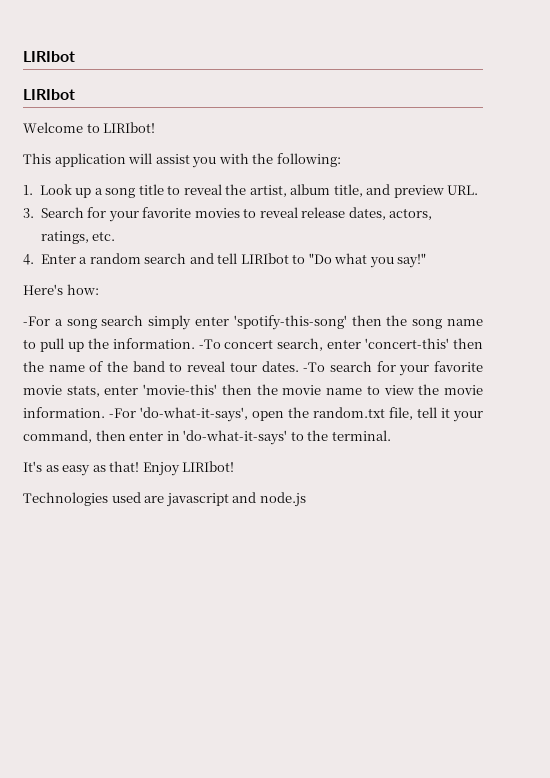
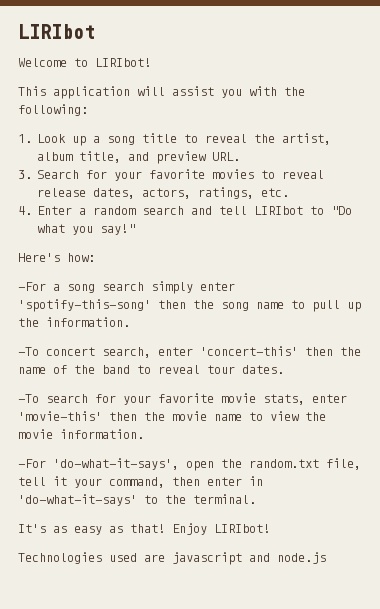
[23,51,75,62] [23,89,75,100] LIRIbot // LIRIbot -> [18,24,95,39] LIRIbot
(195, 343) none -> (130, 322) //
(299, 366) none -> (284, 369) //
(105, 412) none -> (144, 434) //

